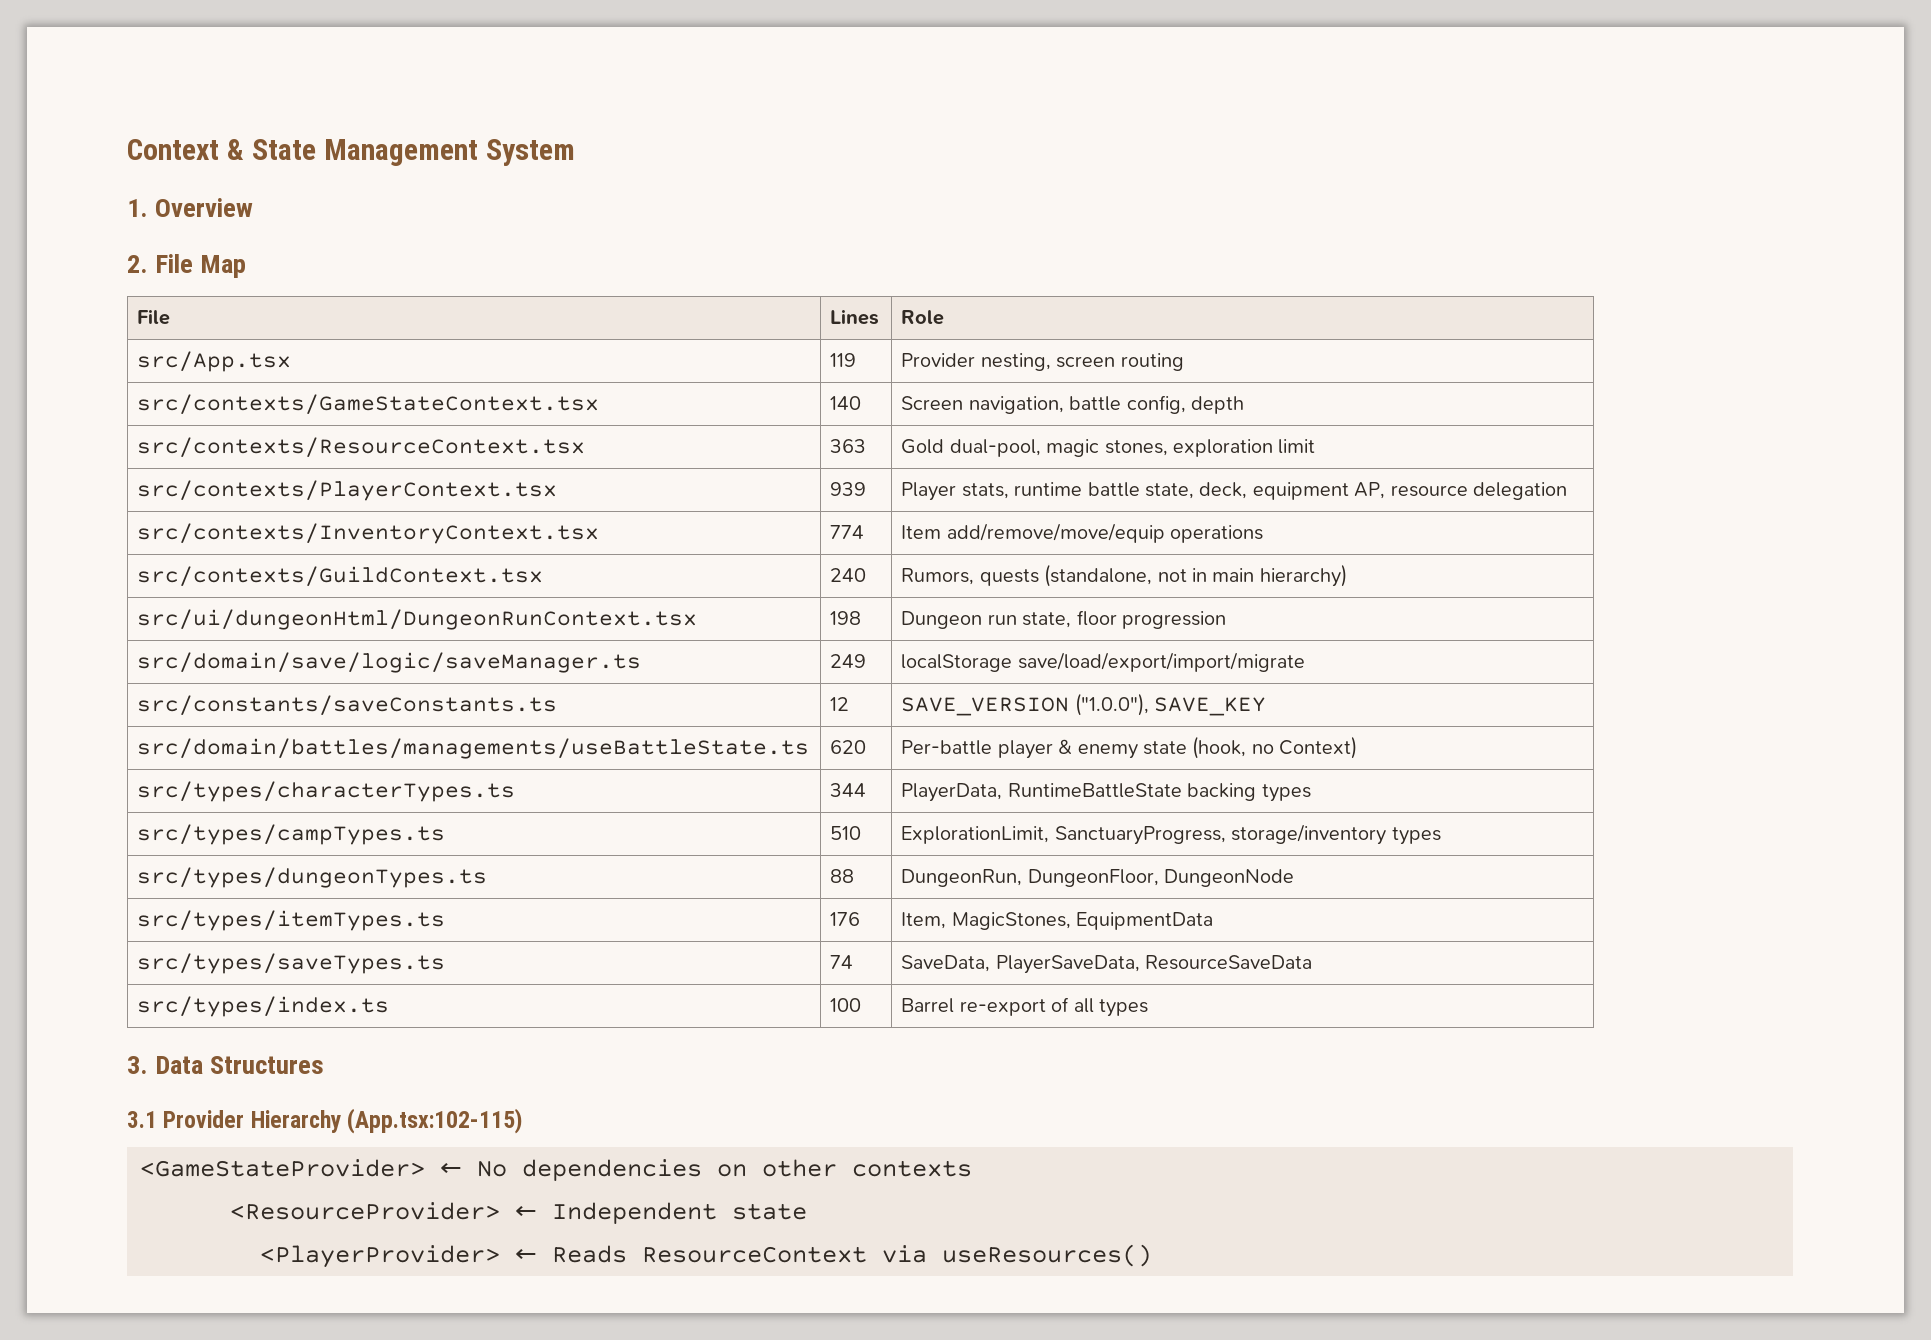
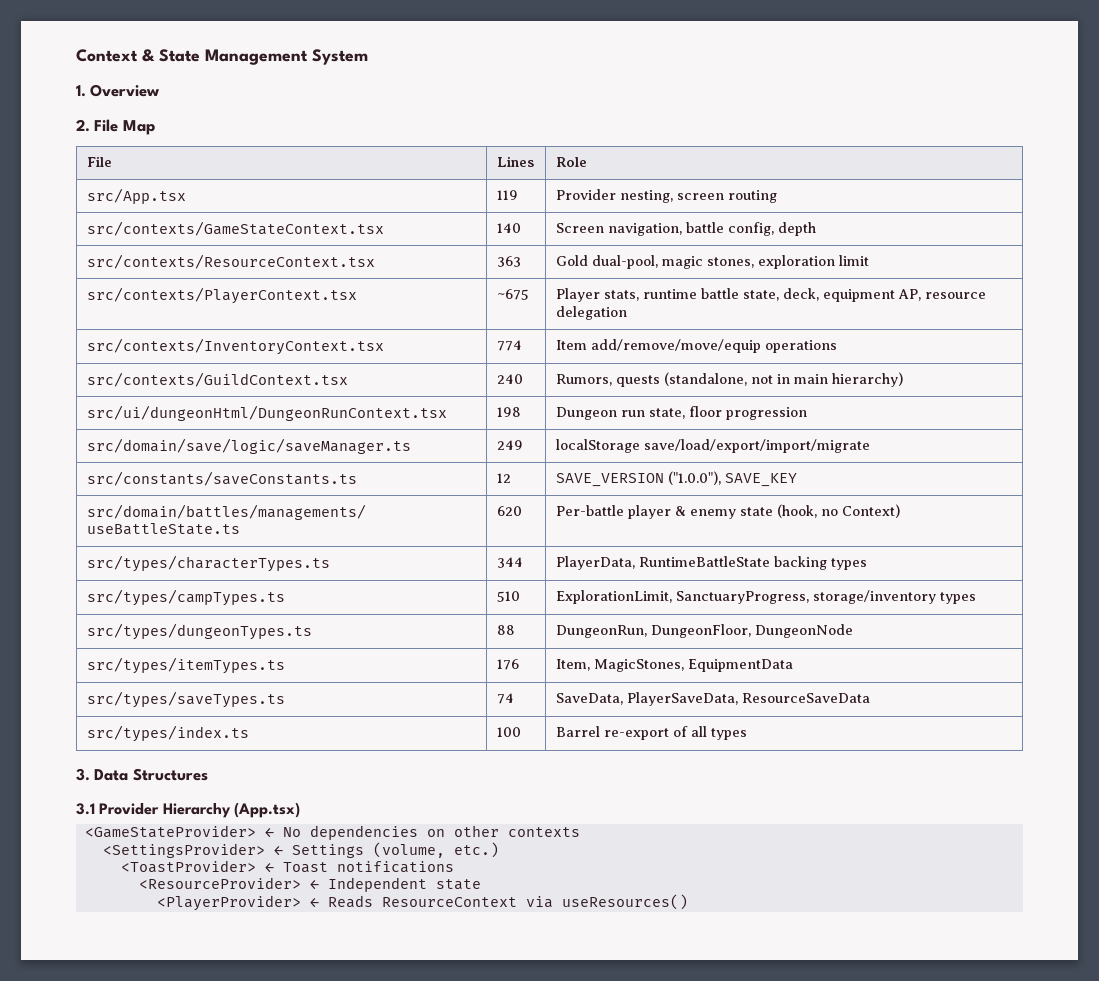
[830,482,867,496] 939 -> [496,289,529,300] ~675
[347,1108,523,1134] (App.tsx:102-115) -> [233,802,300,818] (App.tsx)
(973, 1168) none -> [102,842,499,858] [120,860,454,873] // <SettingsProvider> ← Settings (volume, etc.) // <ToastProvider> ← Toast notifications

